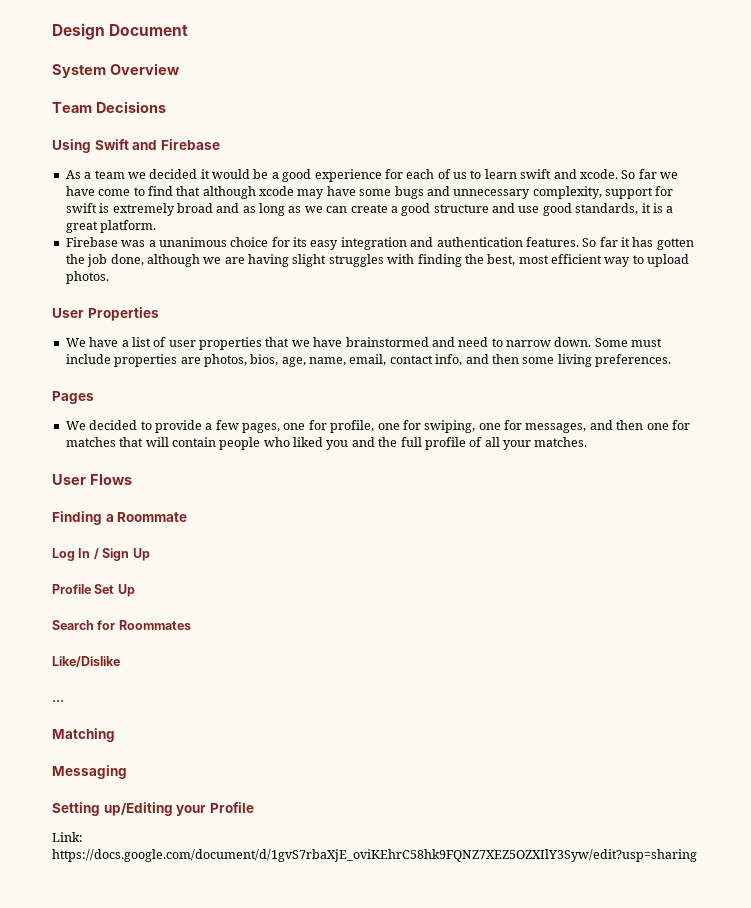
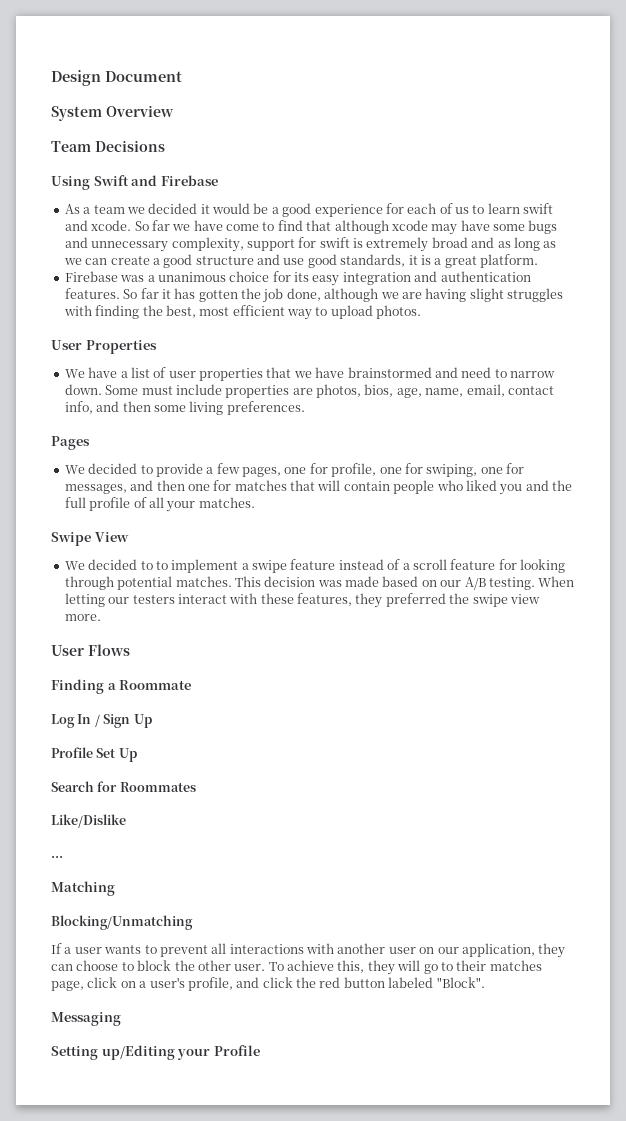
(588, 442) none -> [51,532,129,546] [64,559,565,573] [64,576,575,590] [64,593,540,608] [64,614,101,621] // Swipe View // We decided to to implement a swipe feature instead of a scroll feature for looking through potential matches. This decision was made based on our A/B testing. When letting our testers interact with these features, they preferred the swipe view more.
(115, 735) none -> [51,915,193,930] [51,943,566,958] [51,960,542,975] [51,977,485,991] // Blocking/Unmatching // If a user wants to prevent all interactions with another user on our application, they can choose to block the other user. To achieve this, they will go to their matches page, click on a user's profile, and click the red button labeled "Block".
[52,832,83,842] [52,849,697,862] // Link: https://docs.google.com/document/d/1gvS7rbaXjE_oviKEhrC58hk9FQNZ7XEZ5OZXIlY3Syw/edit?usp=sharing -> (260, 1050) none

